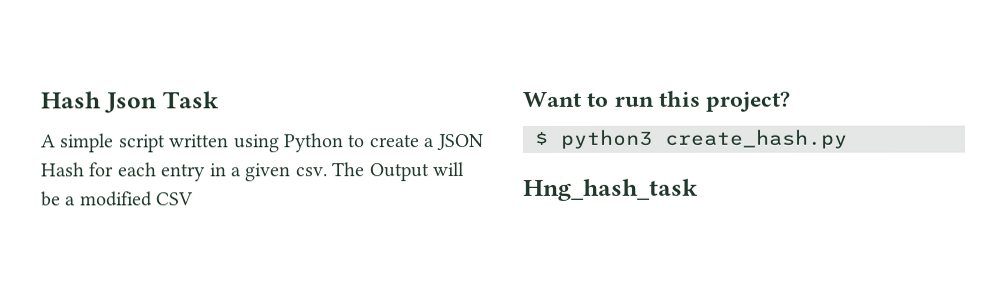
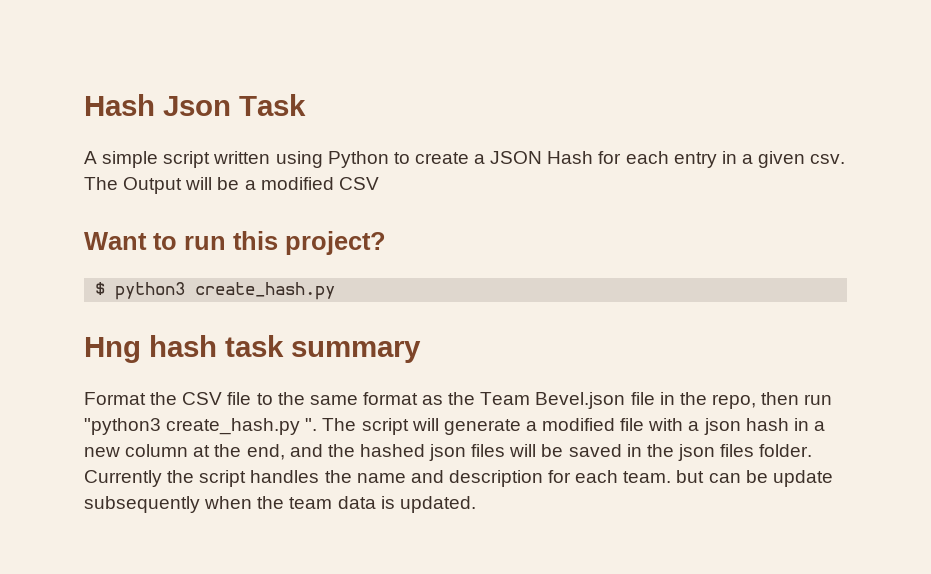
[523,178,699,201] Hng_hash_task -> [84,335,421,363] [84,392,833,409] [84,418,825,435] [84,444,813,461] [84,470,833,487] [84,496,476,513] Hng hash task summary // Format the CSV file to the same format as the Team Bevel.json file in the repo, then run "python3 create_hash.py ". The script will generate a modified file with a json hash in a new column at the end, and the hashed json files will be saved in the json files folder. Currently the script handles the name and description for each team. but can be update subsequently when the team data is updated.

